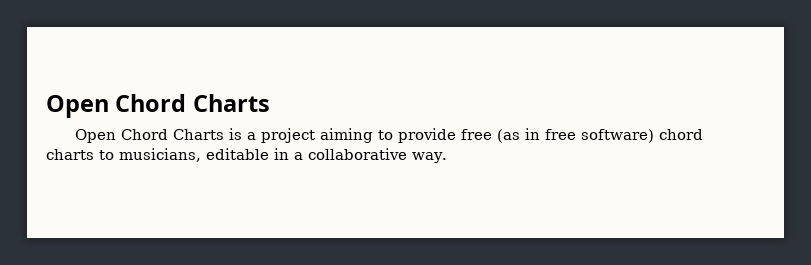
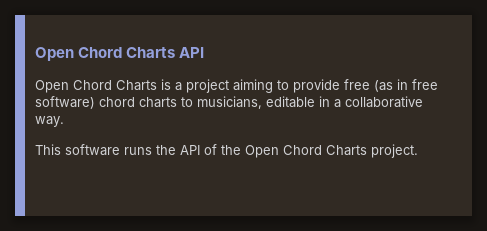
[46,94,270,118] Open Chord Charts -> [35,47,205,61] Open Chord Charts API
(447, 157) none -> [35,144,418,158] // This software runs the API of the Open Chord Charts project.

